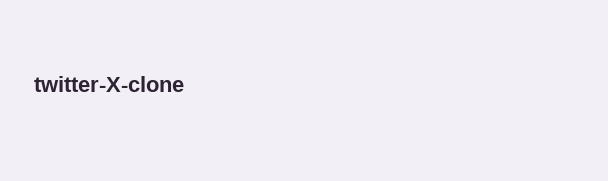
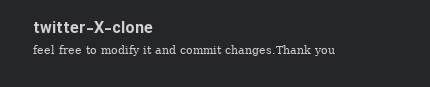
(184, 84) none -> [33,45,335,56] // feel free to modify it and commit changes.Thank you

